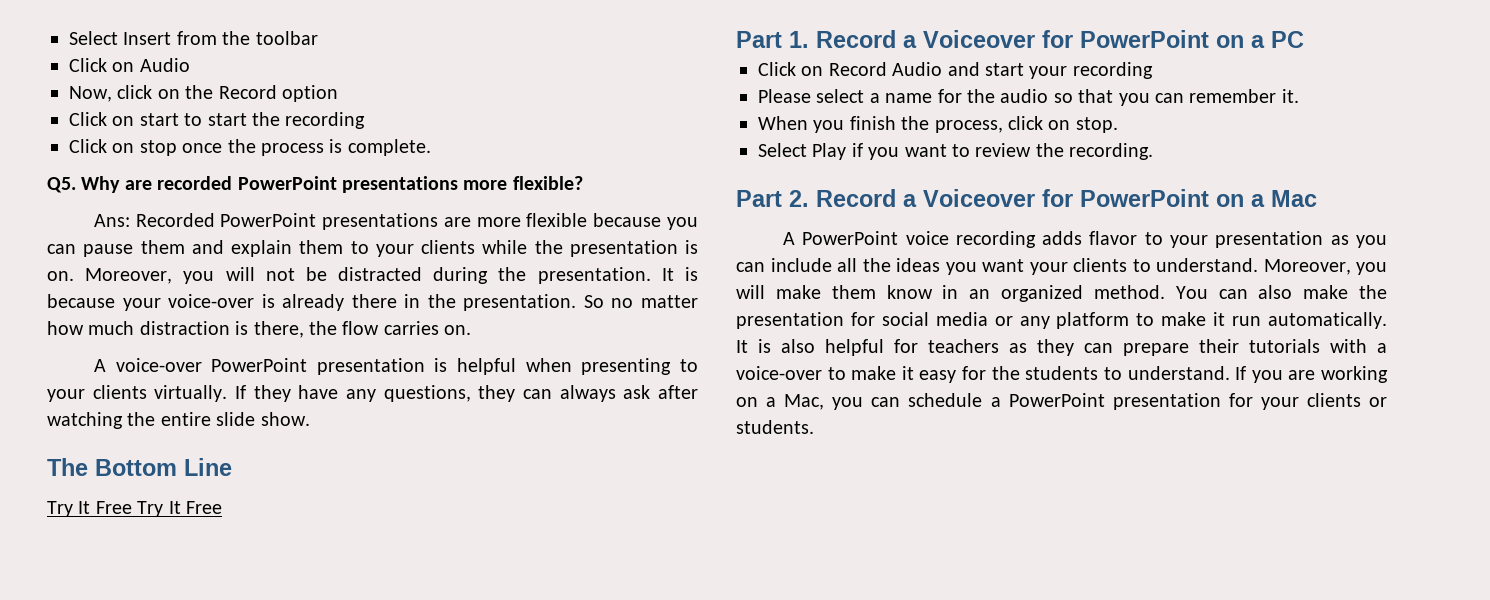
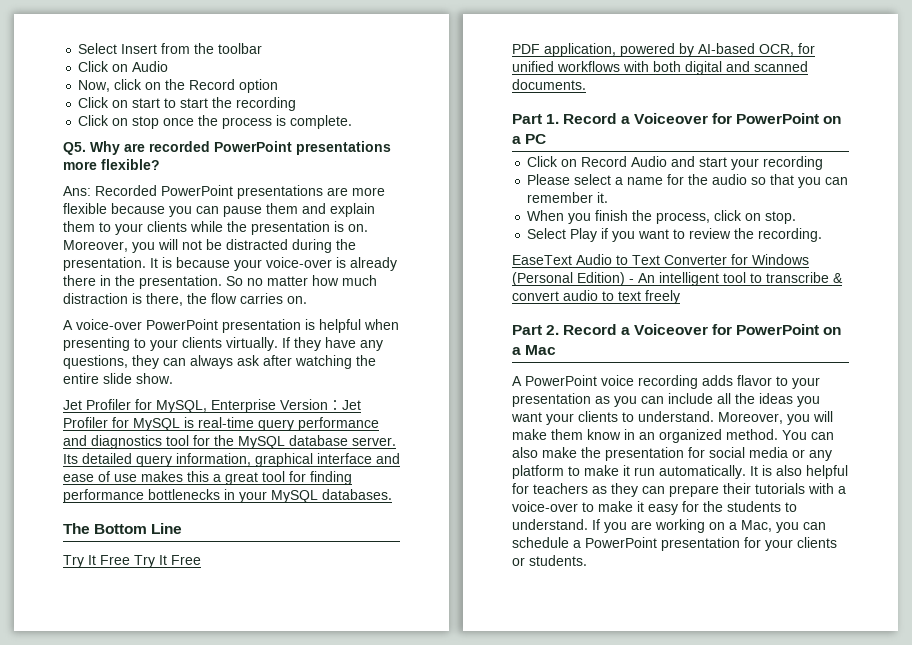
(310, 419) none -> [63,399,361,413] [63,417,379,431] [63,435,396,449] [63,453,400,467] [63,471,352,485] [63,489,392,503] // Jet Profiler for MySQL, Enterprise Version：Jet Profiler for MySQL is real-time query performance and diagnostics tool for the MySQL database server. Its detailed query information, graphical interface and ease of use makes this a great tool for finding performance bottlenecks in your MySQL databases.
(223, 507) none -> [512,43,815,57] [512,61,808,75] [512,79,586,90] // PDF application, powered by AI-based OCR, for unified workflows with both digital and scanned documents.
(1154, 151) none -> [512,254,809,265] [512,272,843,286] [512,290,680,304] // EaseText Audio to Text Converter for Windows (Personal Edition) - An intelligent tool to transcribe & convert audio to text freely

